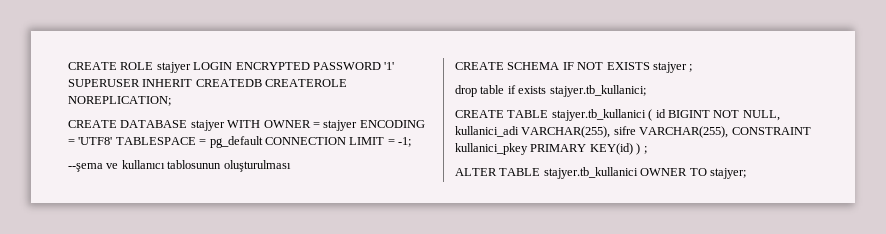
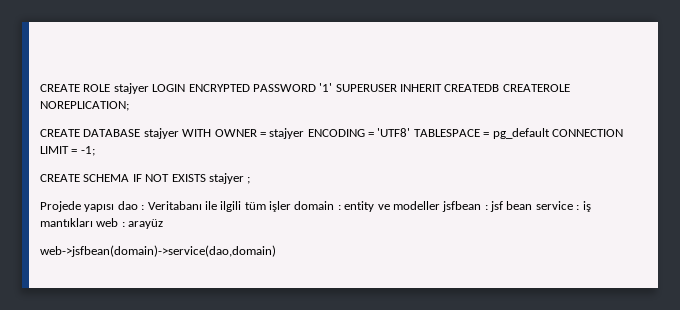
[68,160,291,172] // --şema ve kullanıcı tablosunun oluşturulması -> (95, 151) none
[455,85,646,97] [455,109,780,121] [455,126,811,138] [455,143,647,155] [455,167,746,179] drop table if exists stajyer.tb_kullanici; // CREATE TABLE stajyer.tb_kullanici ( id BIGINT NOT NULL, kullanici_adi VARCHAR(255), sifre VARCHAR(255), CONSTRAINT kullanici_pkey PRIMARY KEY(id) ) ; // ALTER TABLE stajyer.tb_kullanici OWNER TO stajyer; -> [40,201,591,212] [40,218,164,229] [40,245,276,257] Projede yapısı dao : Veritabanı ile ilgili tüm işler domain : entity ve modeller jsfbean : jsf bean service : iş mantıkları web : arayüz // web->jsfbean(domain)->service(dao,domain)

